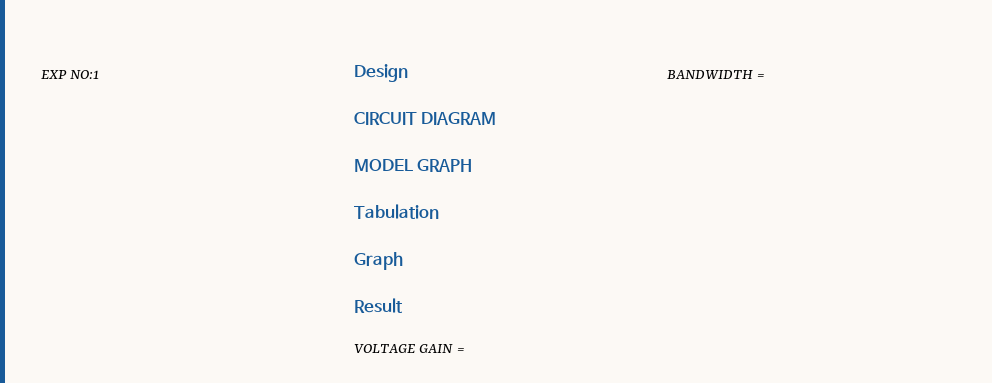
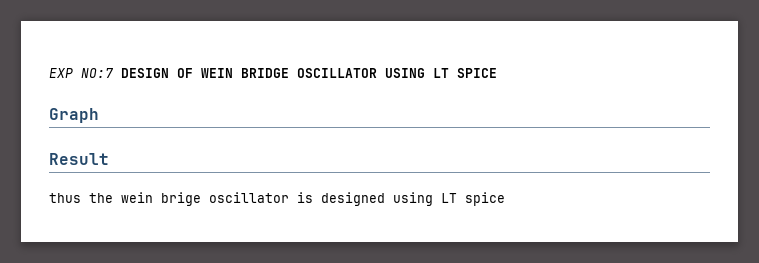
[70,70,100,79] [354,64,408,82] [354,112,497,125] [354,159,473,172] [354,204,439,219] [354,252,403,270] [354,298,403,313] [354,344,465,353] [667,70,766,79] NO:1 // Design // CIRCUIT DIAGRAM // MODEL GRAPH // Tabulation // Graph // Result // VOLTAGE GAIN = // BANDWIDTH = -> [81,68,497,78] [49,108,99,123] [49,153,109,165] [49,192,505,206] NO:7 DESIGN OF WEIN BRIDGE OSCILLATOR USING LT SPICE // Graph // Result // thus the wein brige oscillator is designed using LT spice

